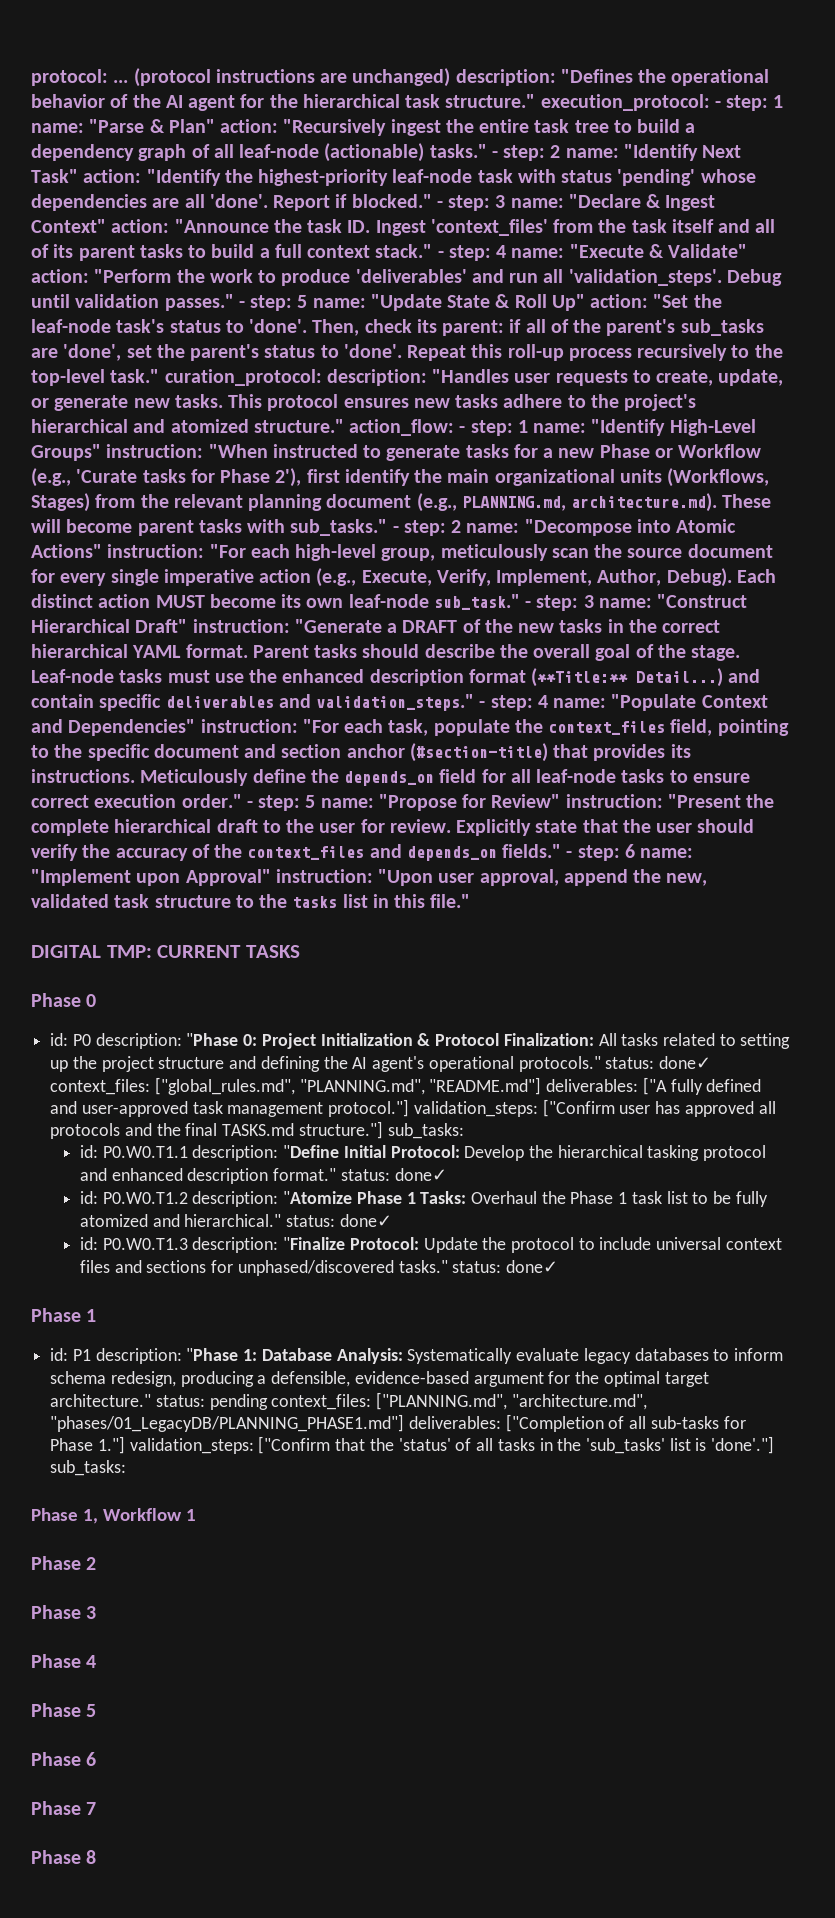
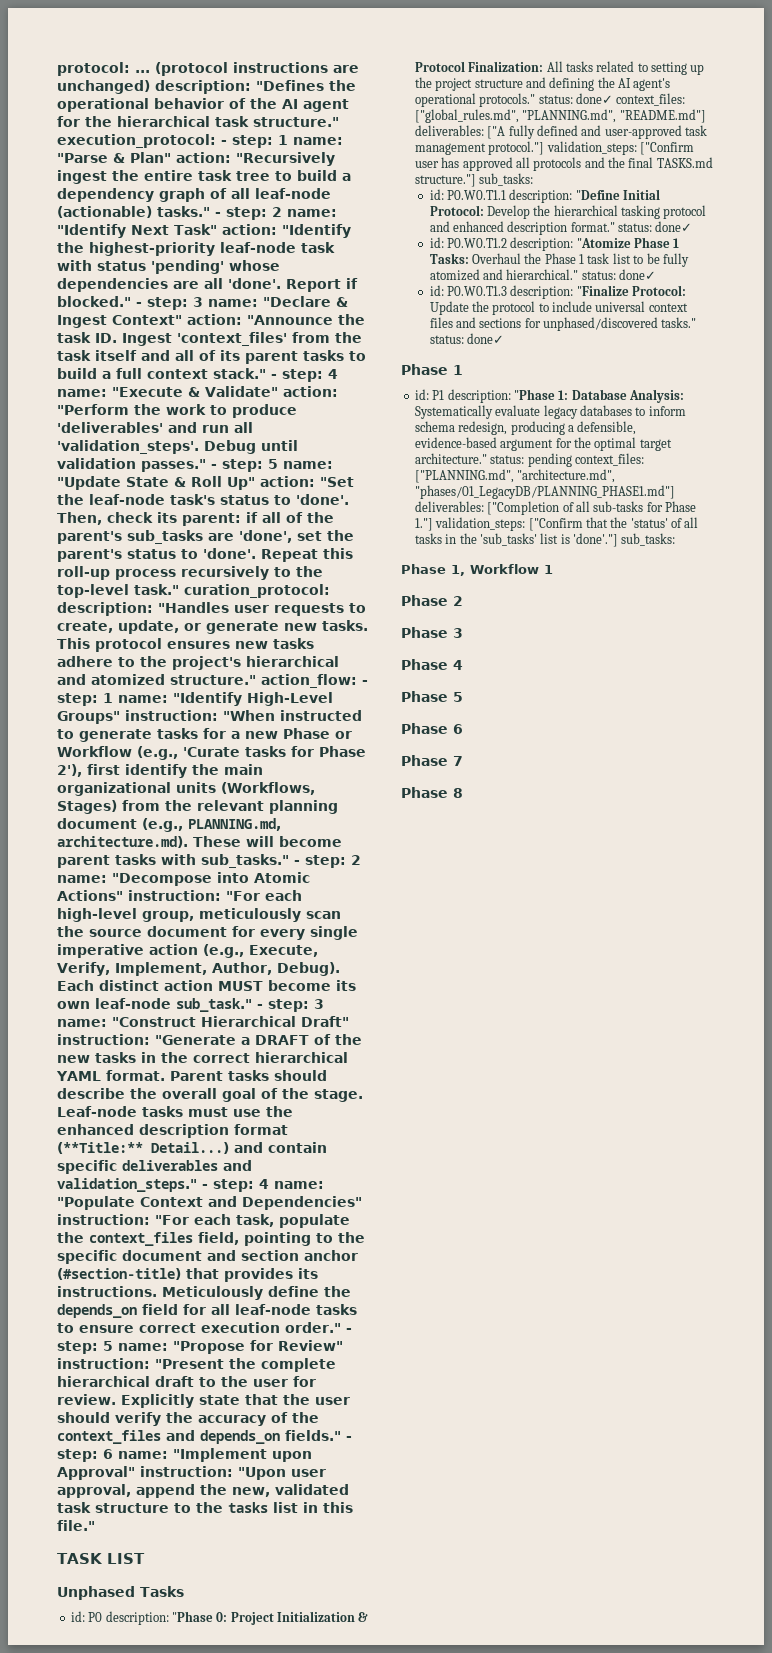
[31,945,300,958] [31,993,97,1007] DIGITAL TMP: CURRENT TASKS // Phase 0 -> [57,1553,145,1564] [57,1586,184,1600] TASK LIST // Unphased Tasks

